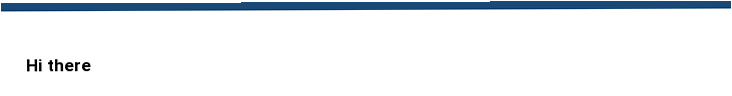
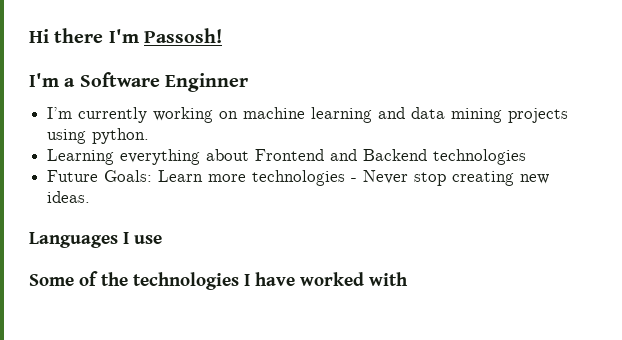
(92, 65) none -> [108,28,222,43] [29,72,249,92] [47,107,569,123] [47,128,150,144] [47,149,527,165] [47,170,550,186] [47,191,91,203] [29,232,162,248] [29,271,408,290] I'm Passosh! // I'm a Software Enginner // I’m currently working on machine learning and data mining projects using python. // Learning everything about Frontend and Backend technologies // Future Goals: Learn more technologies - Never stop creating new ideas. // Languages I use // Some of the technologies I have worked with

